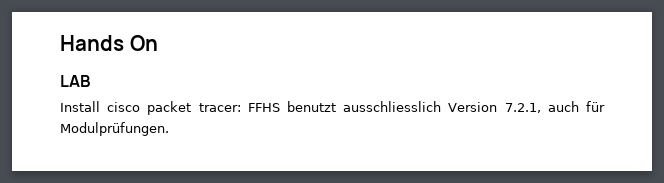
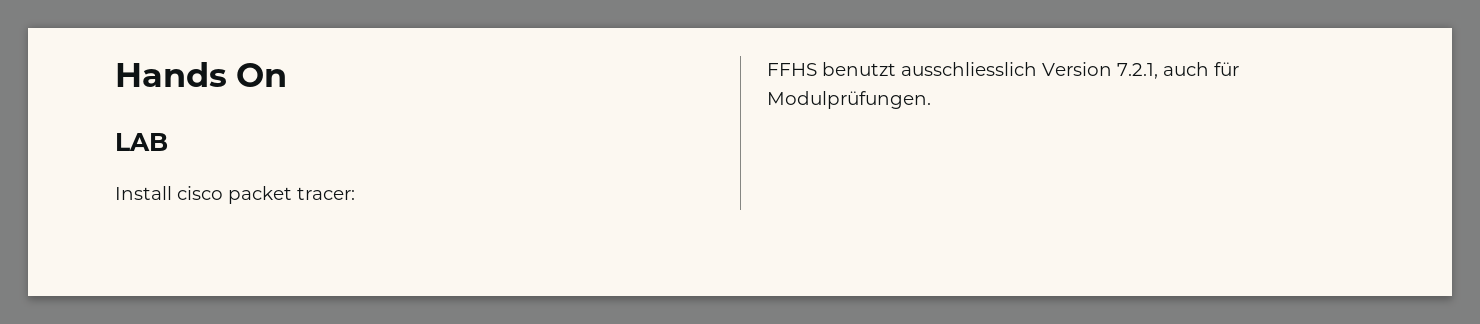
(241, 107) none -> (355, 193) //

